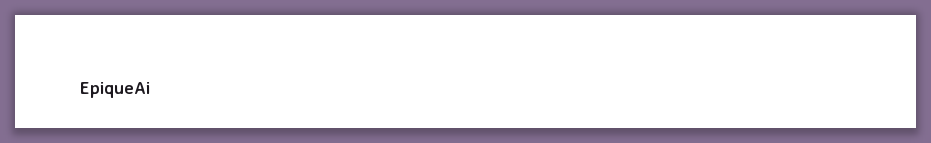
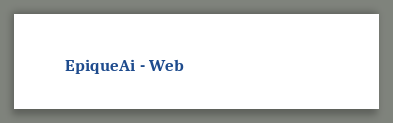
(150, 90) none -> [139,59,185,71] - Web

